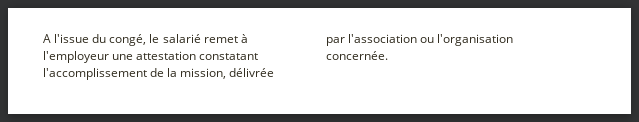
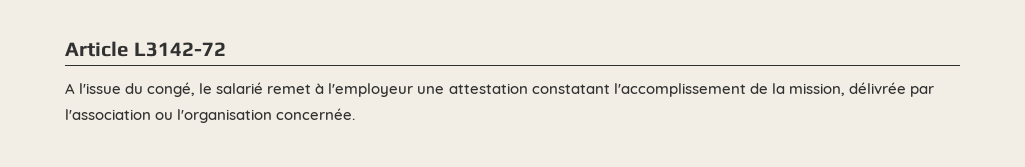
(43, 38) none -> [65,41,226,57] Article L3142-72 //

